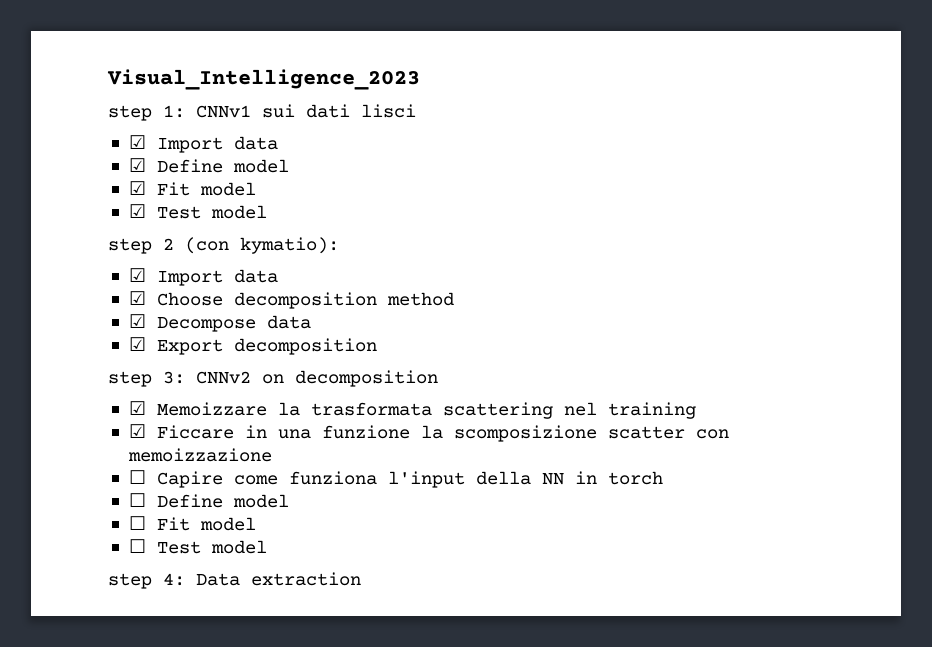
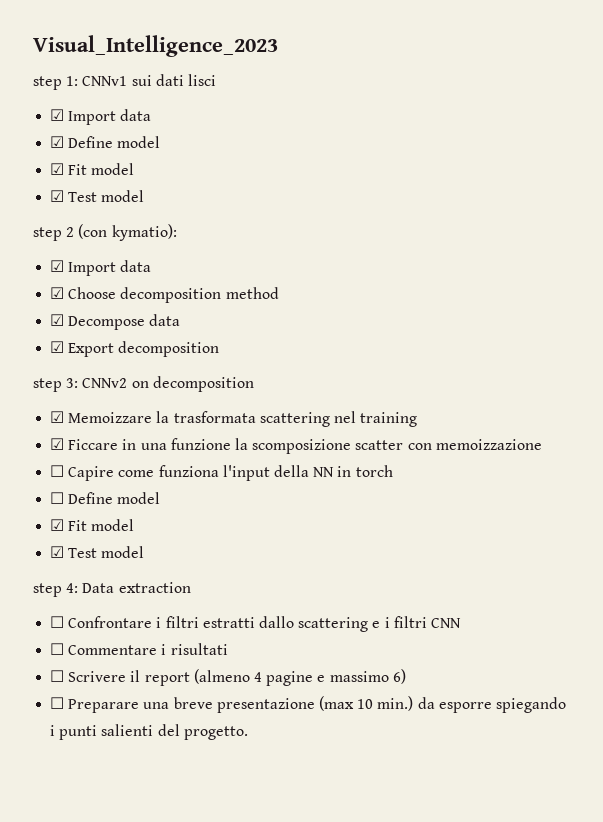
[128,516,256,531] [128,539,146,553] ☐ Fit model // ☐ -> [50,519,135,531] [50,546,65,558] ☑ Fit model // ☑
(361, 579) none -> [50,616,461,632] [50,643,228,655] [50,669,406,686] [50,696,566,713] [50,724,248,740] // ☐ Confrontare i filtri estratti dallo scattering e i filtri CNN // ☐ Commentare i risultati // ☐ Scrivere il report (almeno 4 pagine e massimo 6) // ☐ Preparare una breve presentazione (max 10 min.) da esporre spiegando i punti salienti del progetto.

